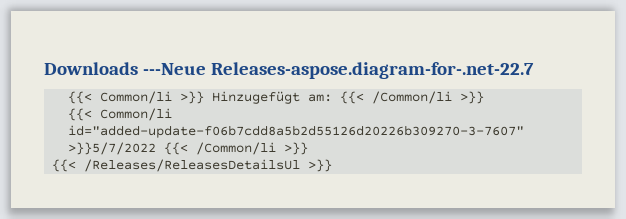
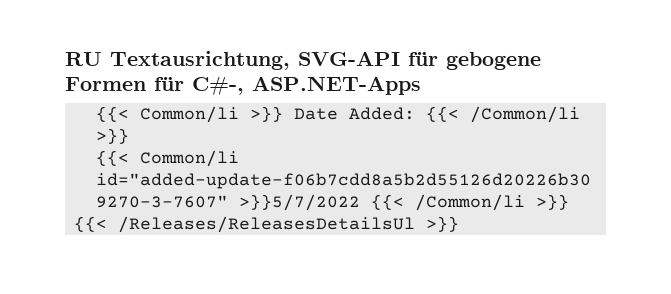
[44,62,535,79] Downloads ---Neue Releases-aspose.diagram-for-.net-22.7 -> [65,51,541,70] [65,76,421,96] RU Textausrichtung, SVG-API für gebogene Formen für C#-, ASP.NET-Apps
[211,91,332,104] Hinzugefügt am: -> [294,107,415,120] Date Added:

